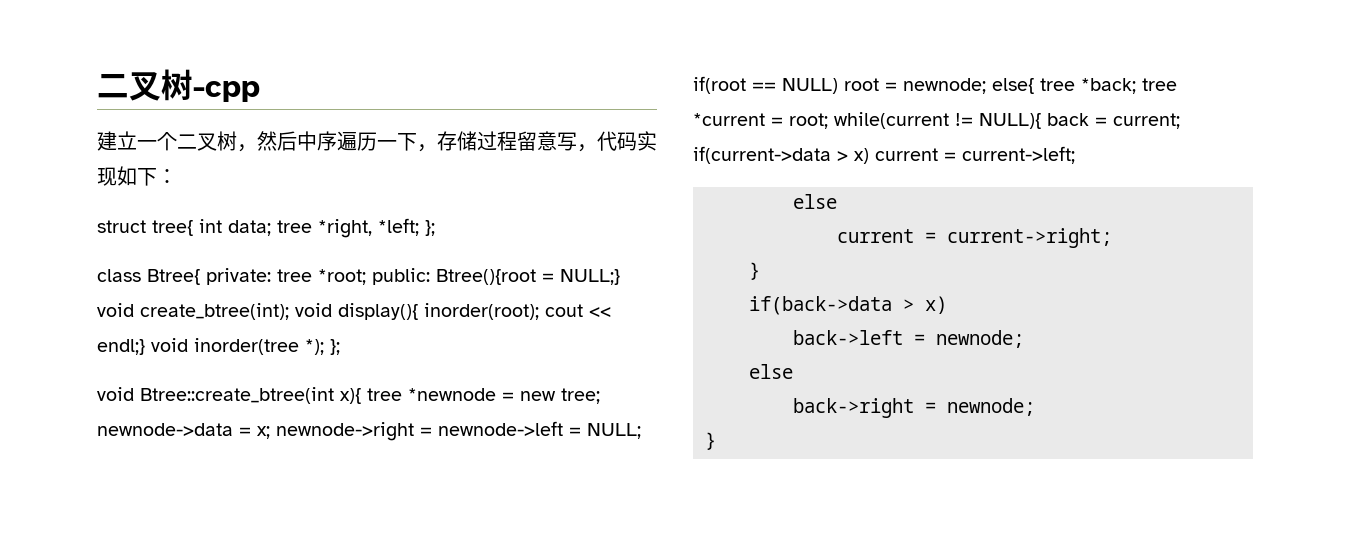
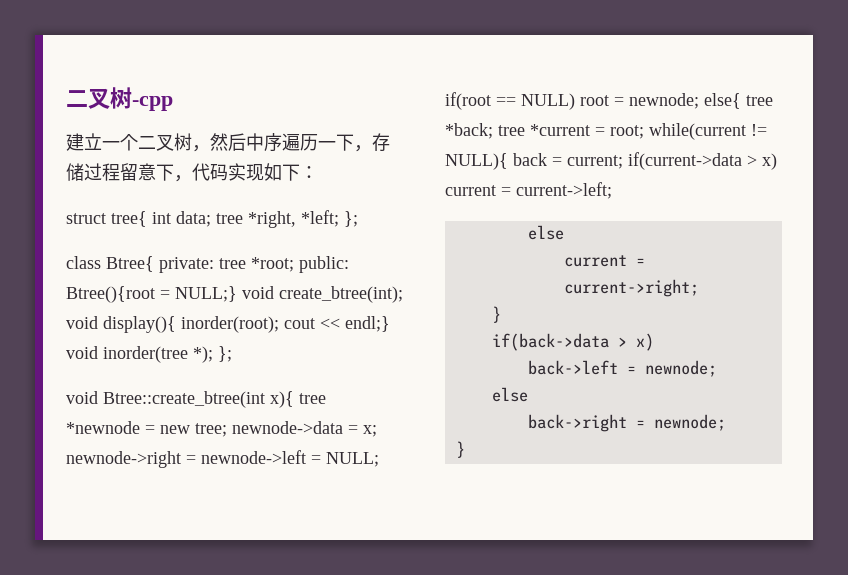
[557,132,577,151] 写 -> [156,164,174,181] 下

